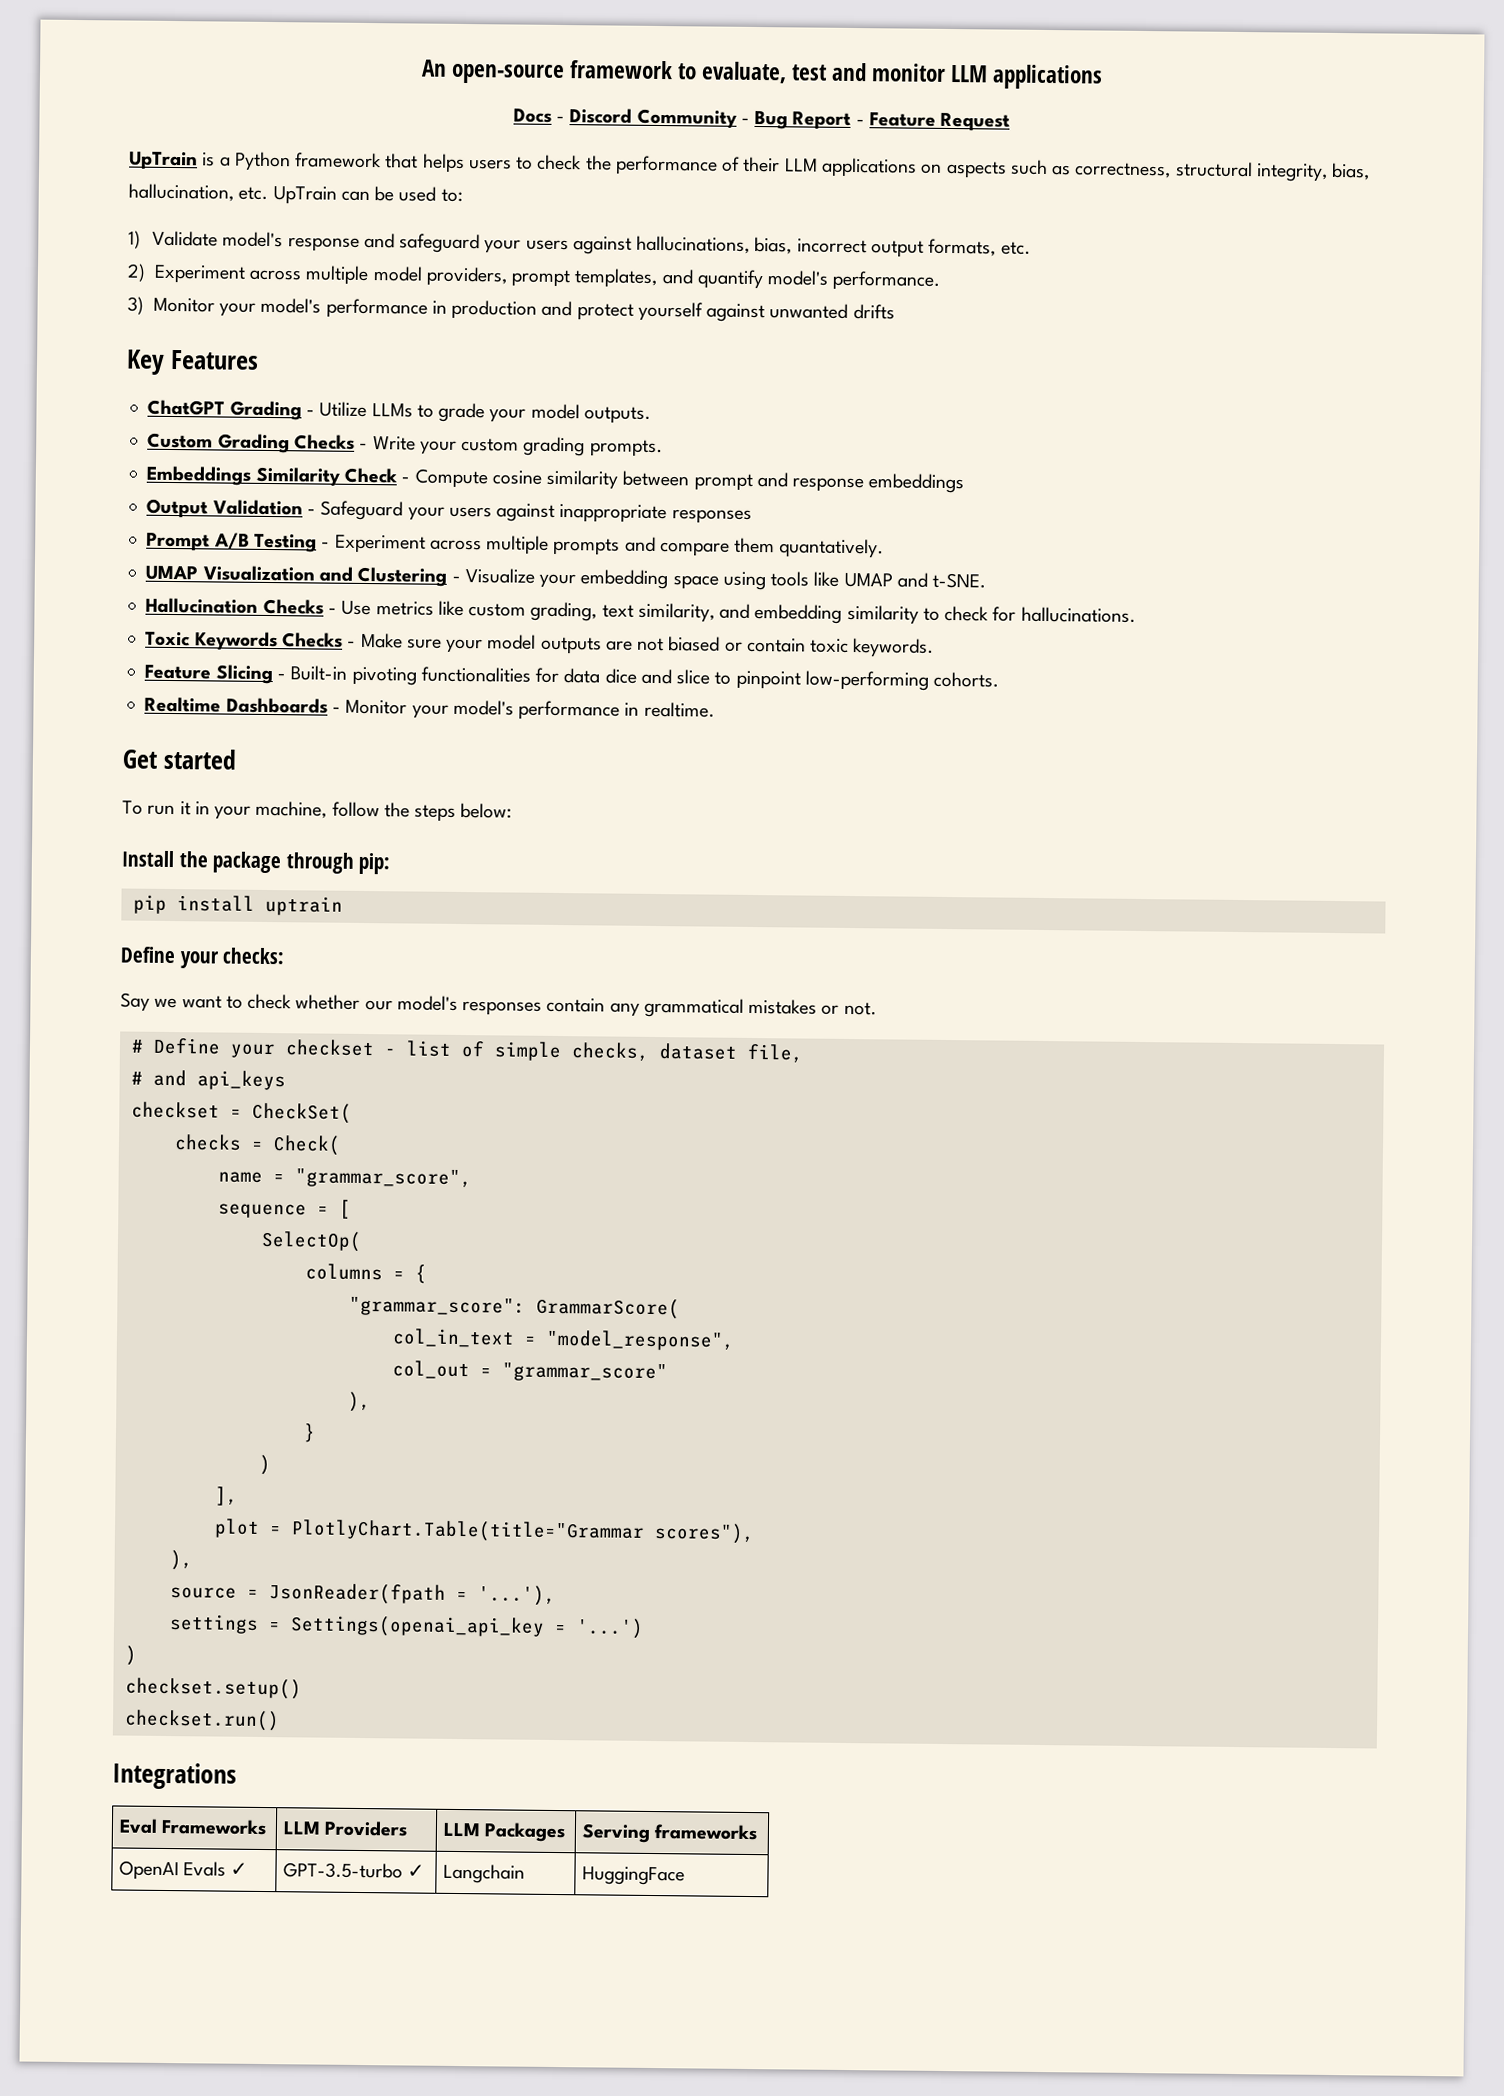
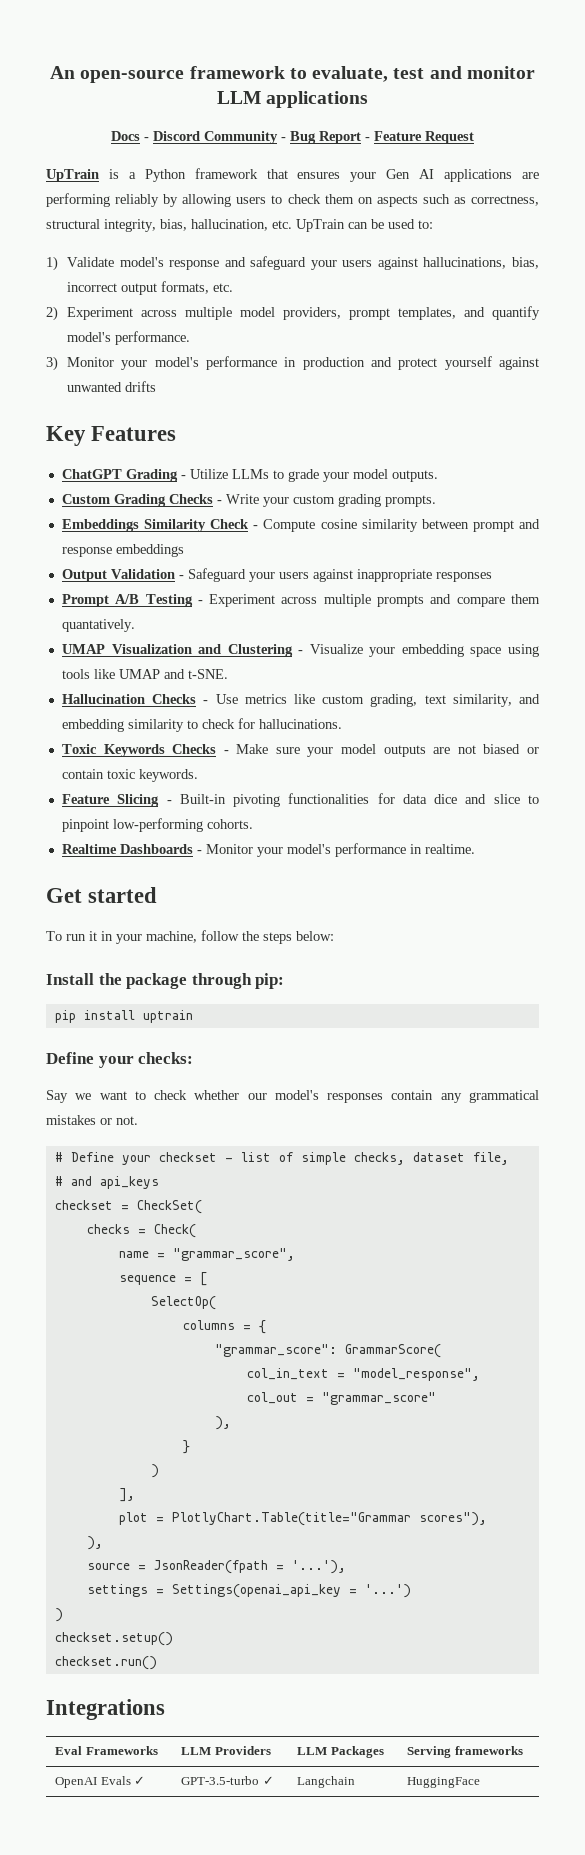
[421,153,917,178] helps users to check the performance of their LLM applications -> [297,169,540,182] [46,193,354,207] ensures your Gen AI applications are performing reliably by allowing users to check them

